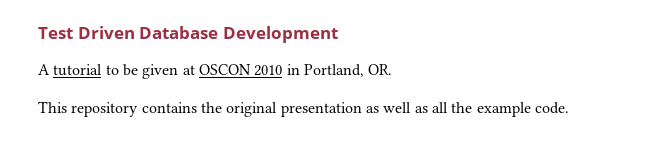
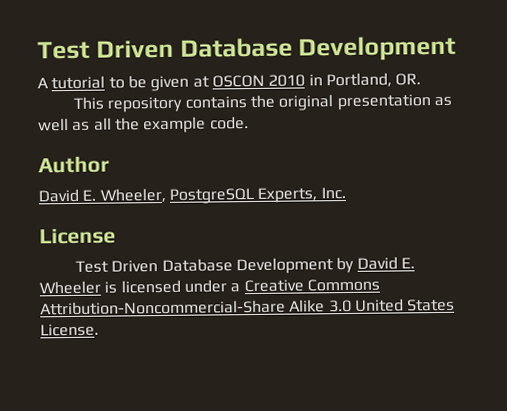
(569, 108) none -> [38,155,110,174] [38,187,346,204] [39,227,116,245] [74,256,415,275] [39,278,380,295] [40,298,456,316] [40,323,99,337] // Author // David E. Wheeler, PostgreSQL Experts, Inc. // License // Test Driven Database Development by David E. Wheeler is licensed under a Creative Commons Attribution-Noncommercial-Share Alike 3.0 United States License.

